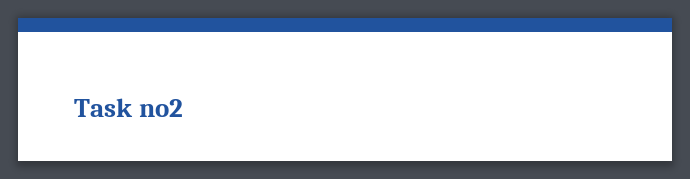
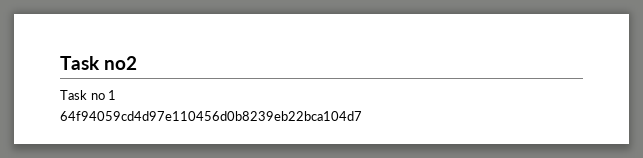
(184, 108) none -> [60,90,117,100] [60,111,362,121] // Task no 1 // 64f94059cd4d97e110456d0b8239eb22bca104d7

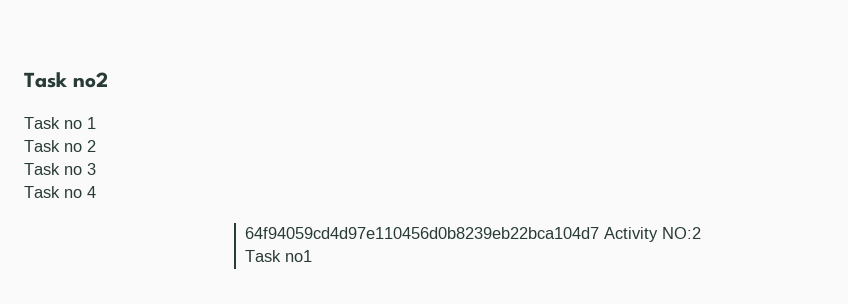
[60,111,362,121] 64f94059cd4d97e110456d0b8239eb22bca104d7 -> [24,140,96,152] [24,163,96,175] [24,186,96,198] [245,227,702,242] [245,250,313,262] Task no 2 // Task no 3 // Task no 4 // 64f94059cd4d97e110456d0b8239eb22bca104d7 Activity NO:2 // Task no1

